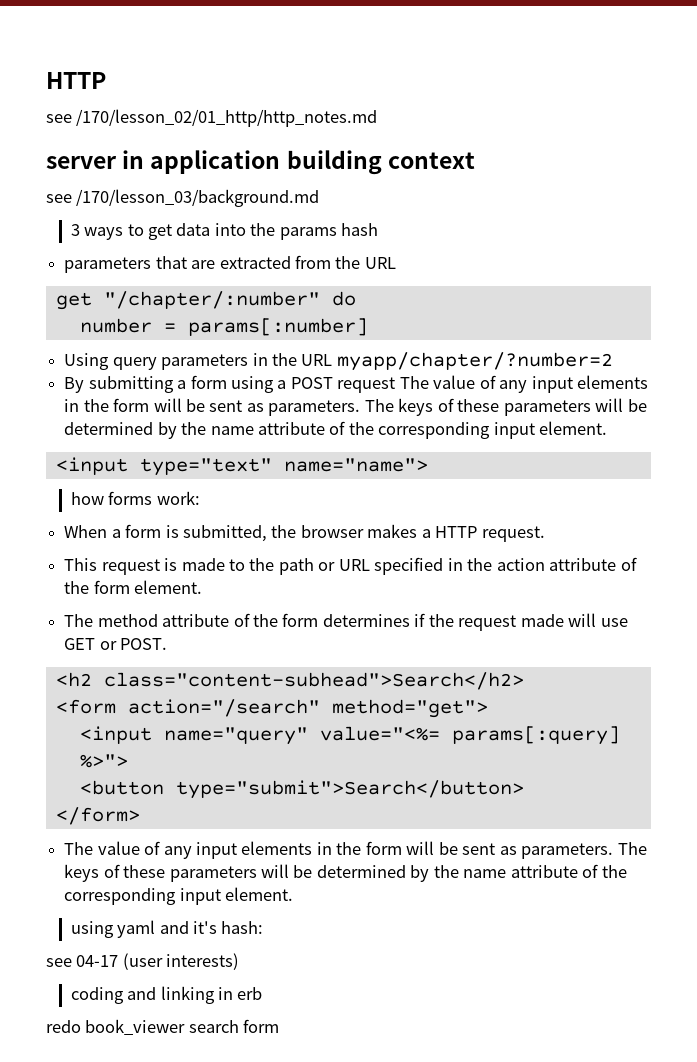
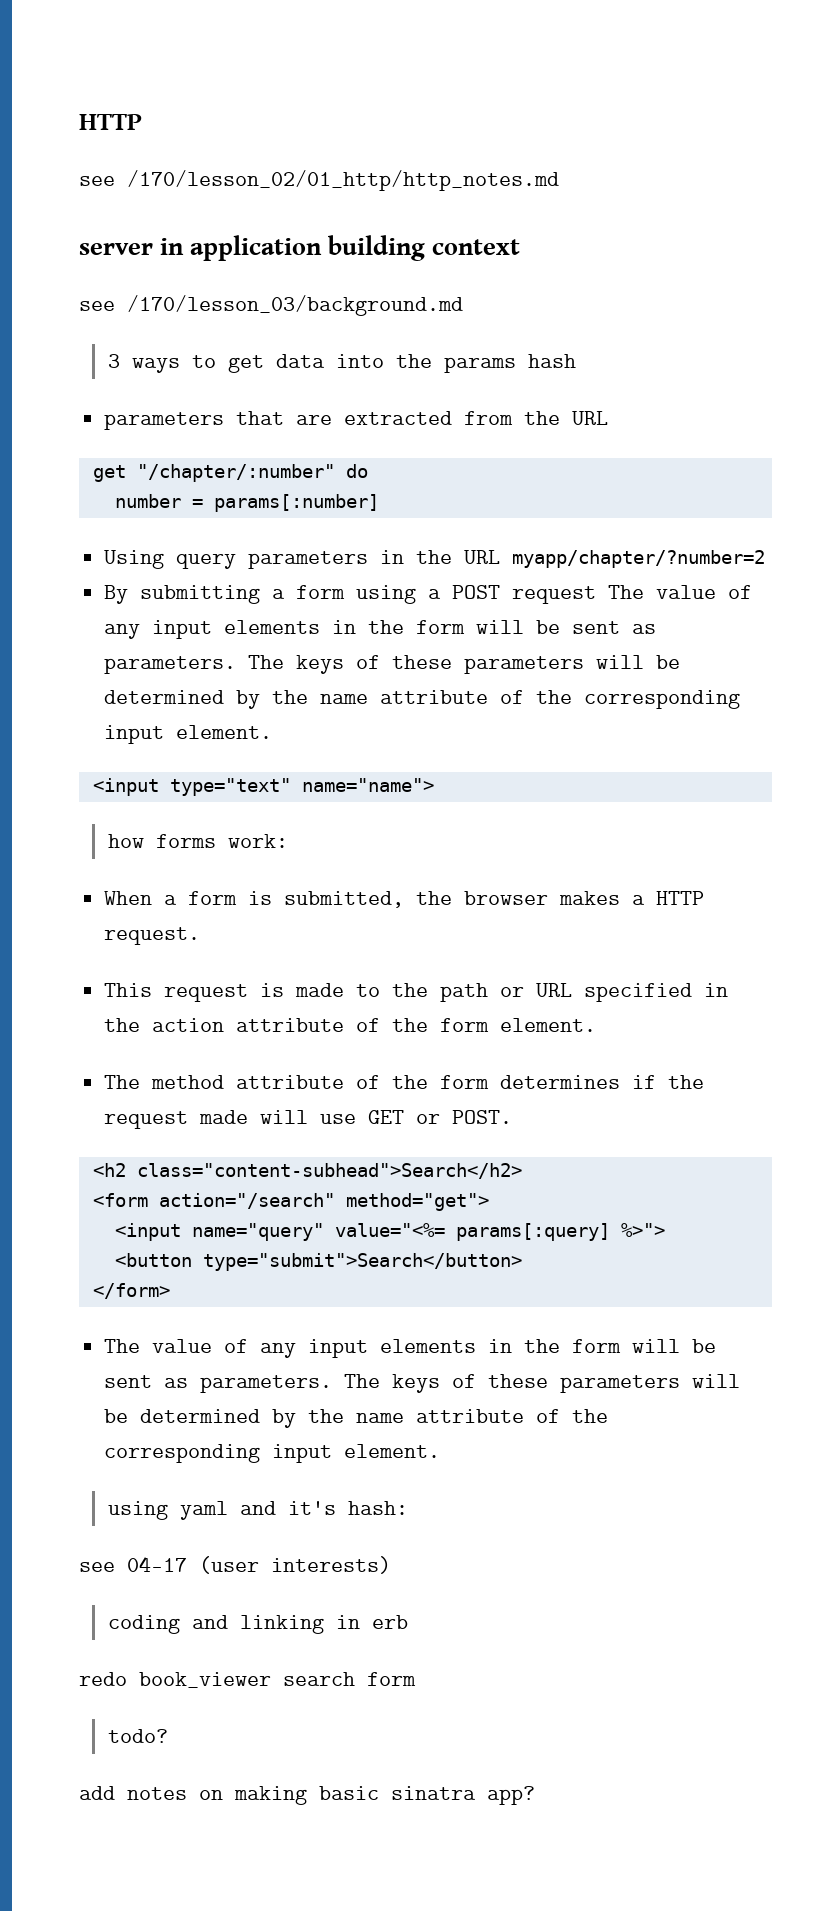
(280, 1026) none -> [107,1729,168,1743] [79,1786,535,1805] // todo? // add notes on making basic sinatra app?

